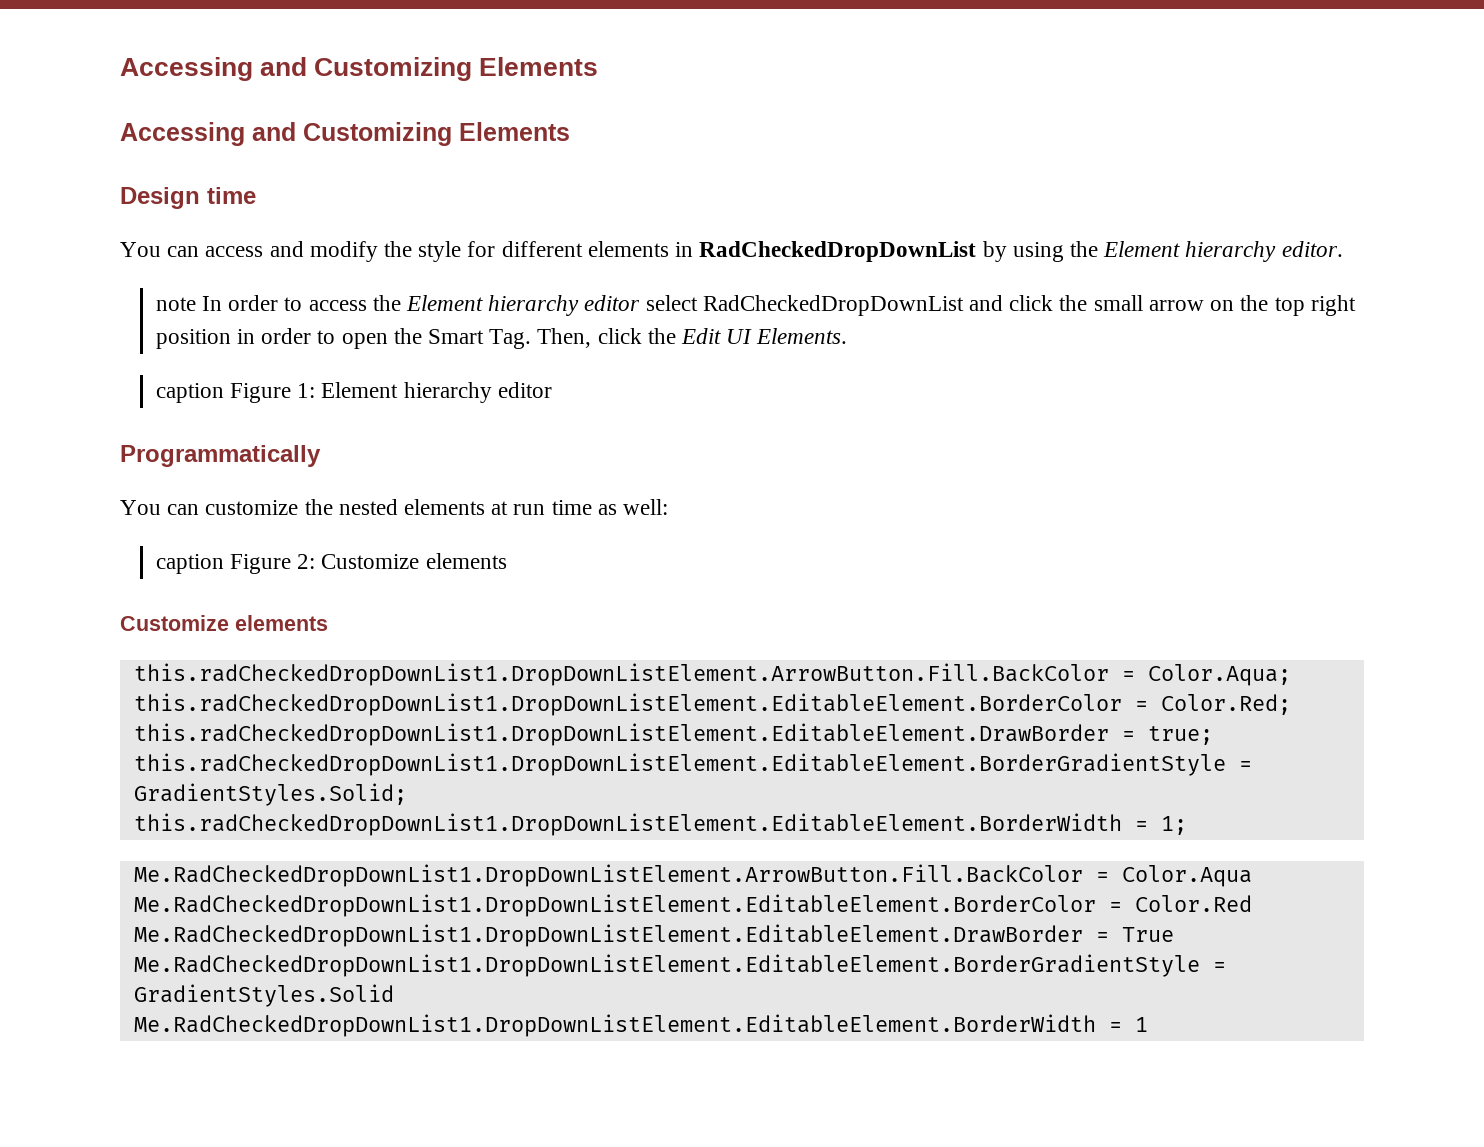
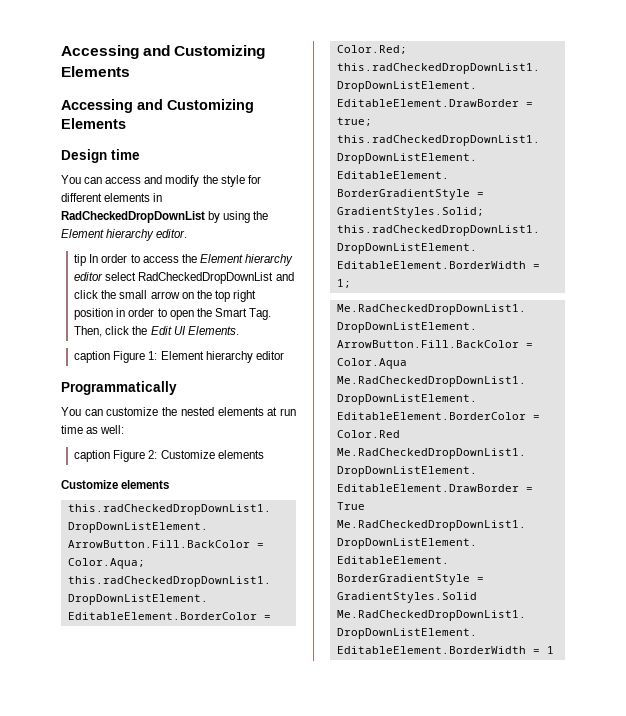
[155,297,196,311] note -> [74,254,87,266] tip

